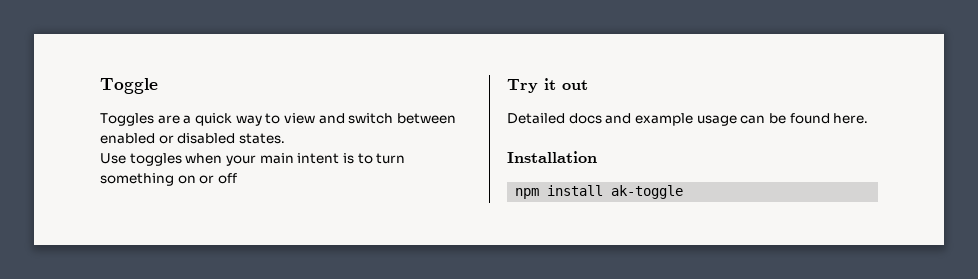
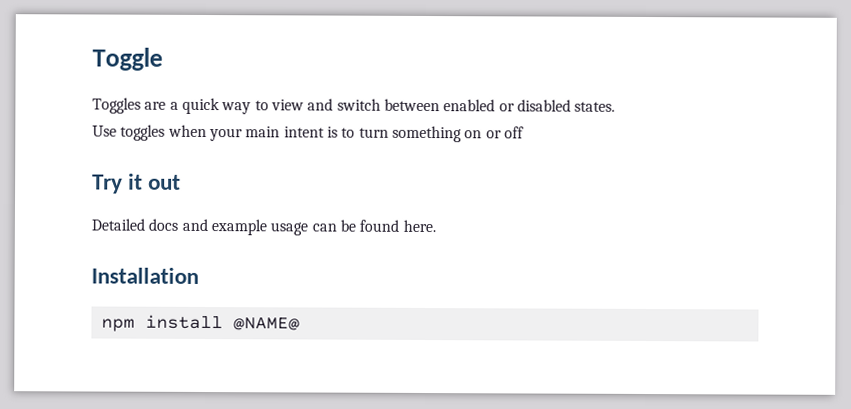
[611,185,684,199] ak-toggle -> [232,317,300,331] @NAME@

